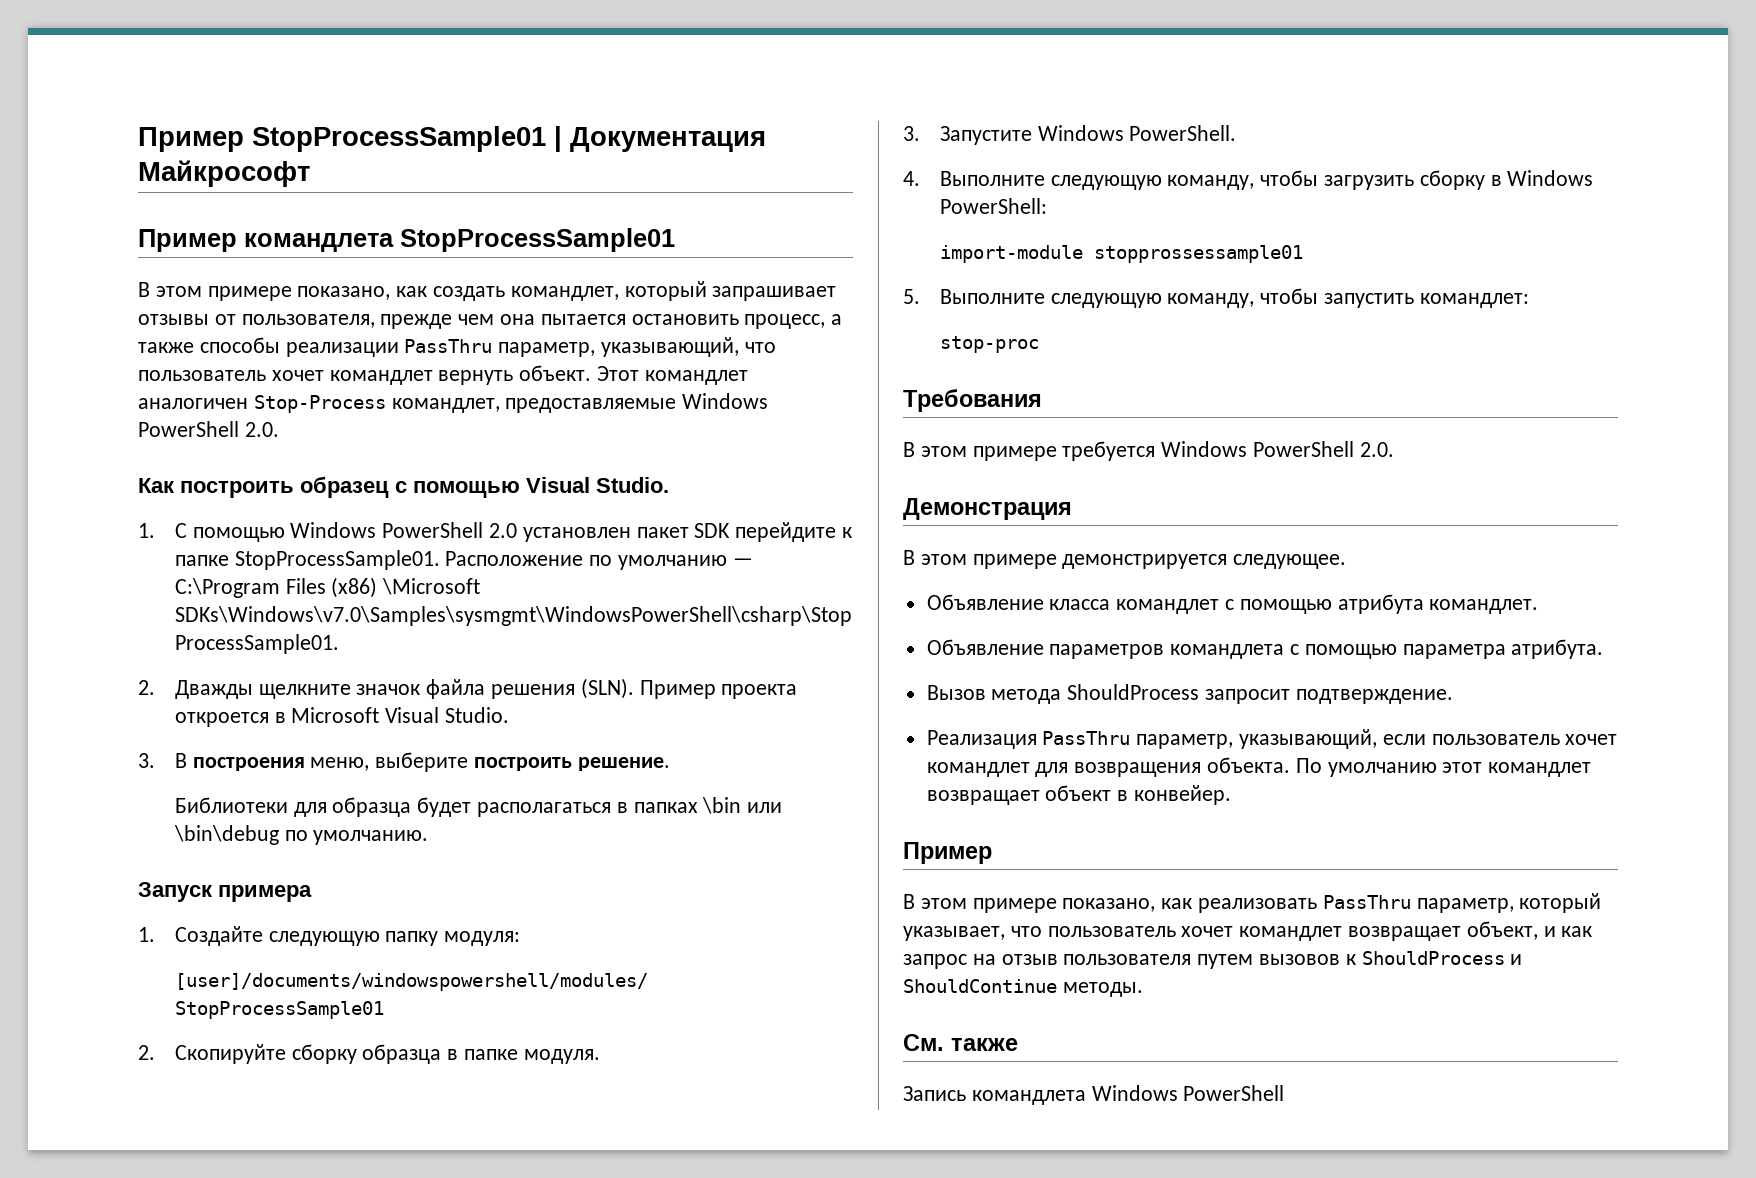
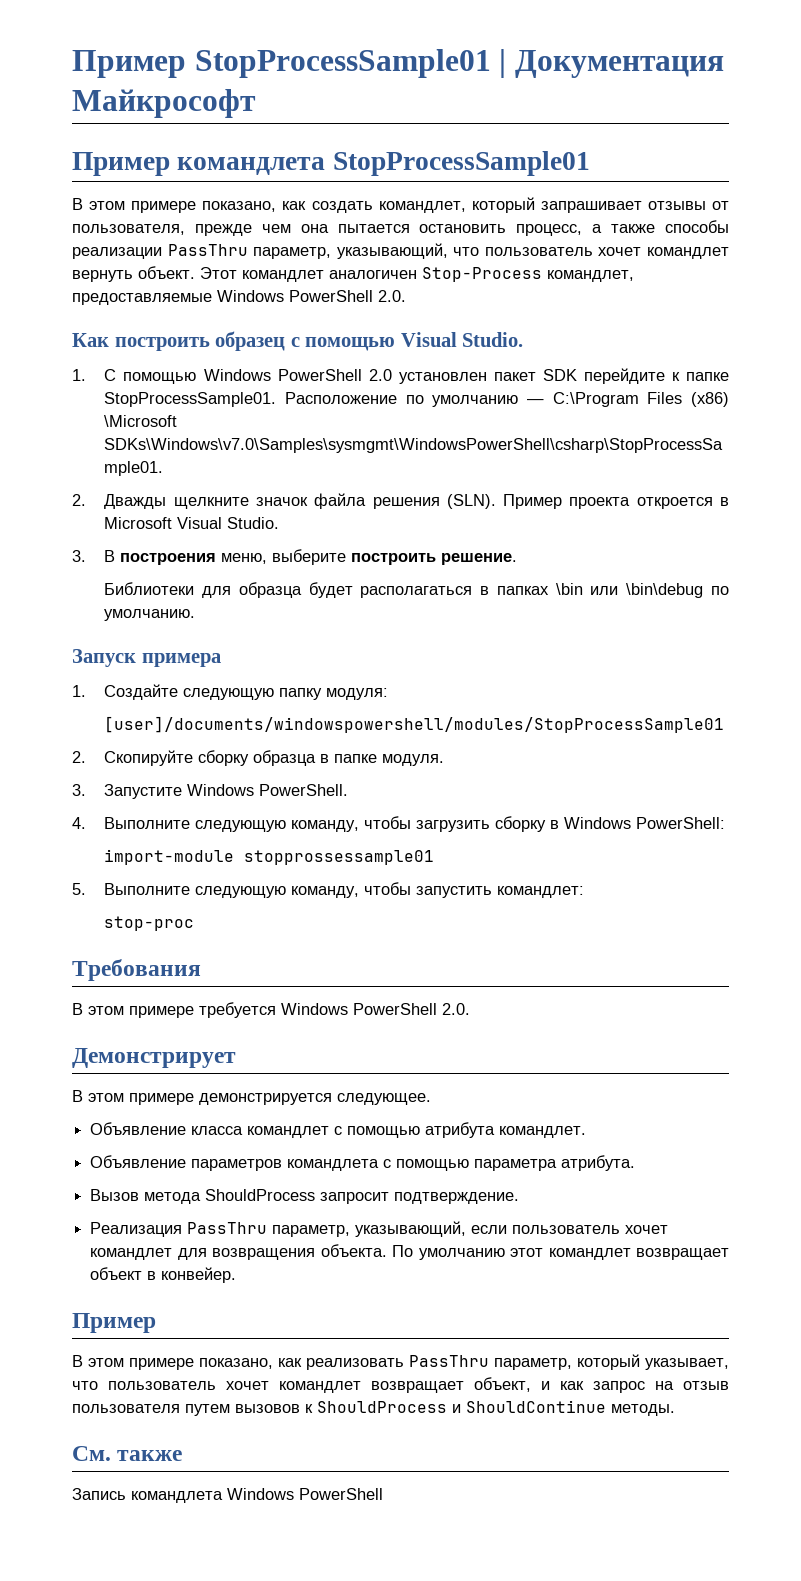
[903,498,1072,520] Демонстрация -> [72,1048,236,1068] Демонстрирует

